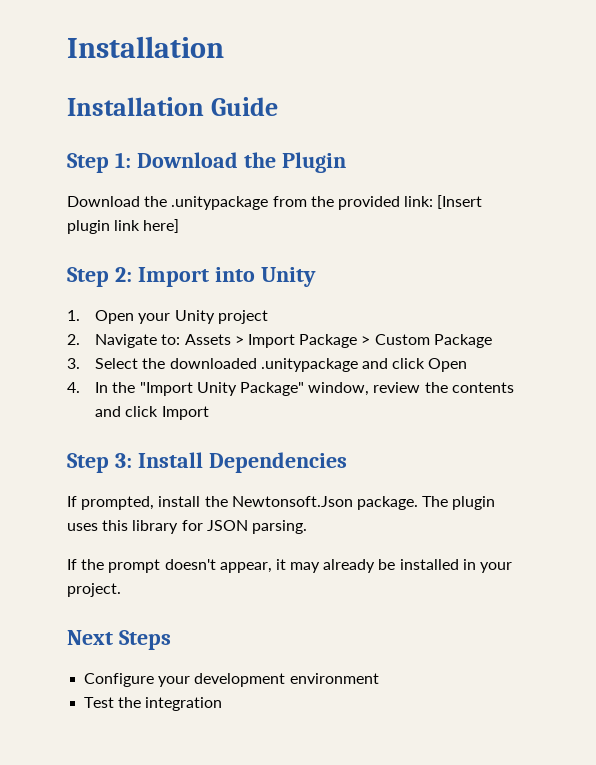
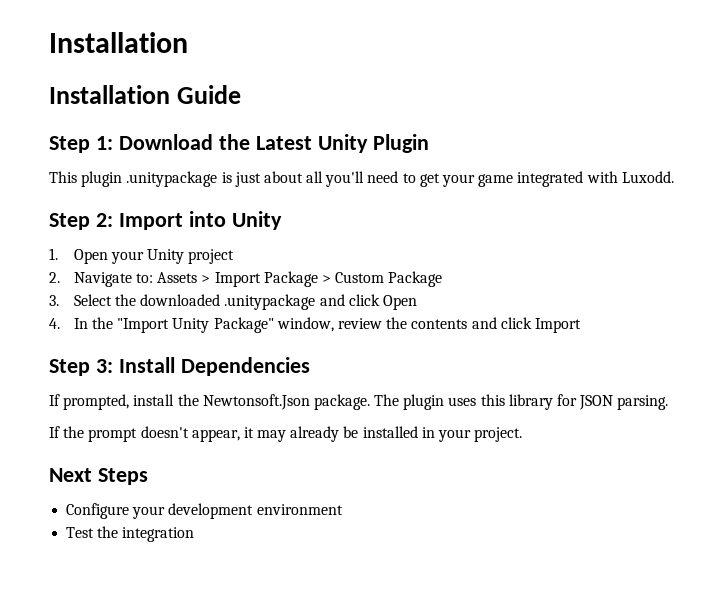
(276, 160) none -> [255,134,368,153] Latest Unity
[67,195,483,210] [67,219,180,234] Download the .unitypackage from the provided link: [Insert plugin link here] -> [49,171,674,187] This plugin .unitypackage is just about all you'll need to get your game integrated with Luxodd.

